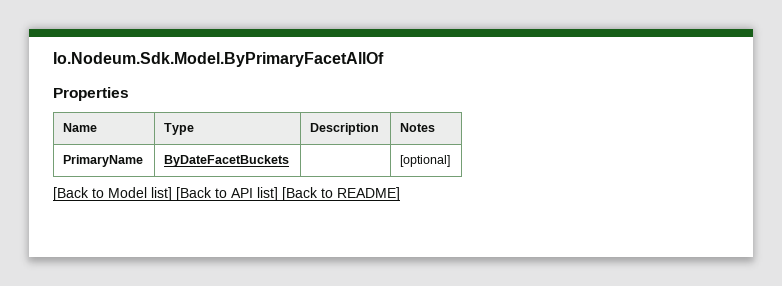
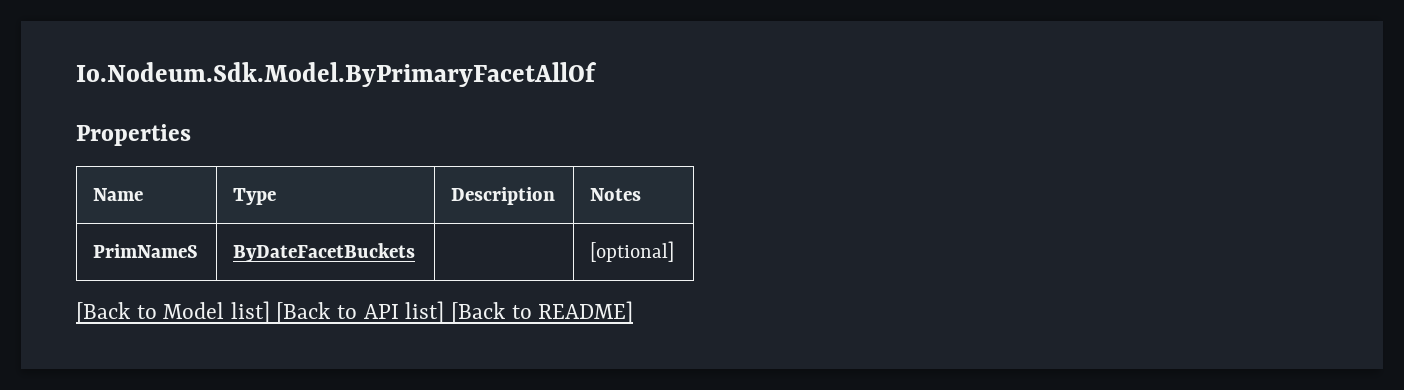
[63,155,144,167] PrimaryName -> [93,244,199,258] PrimNameS

